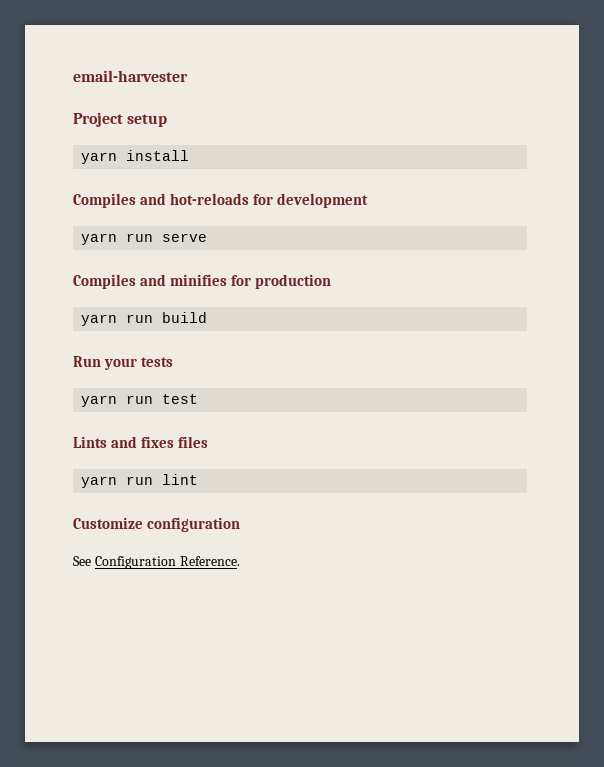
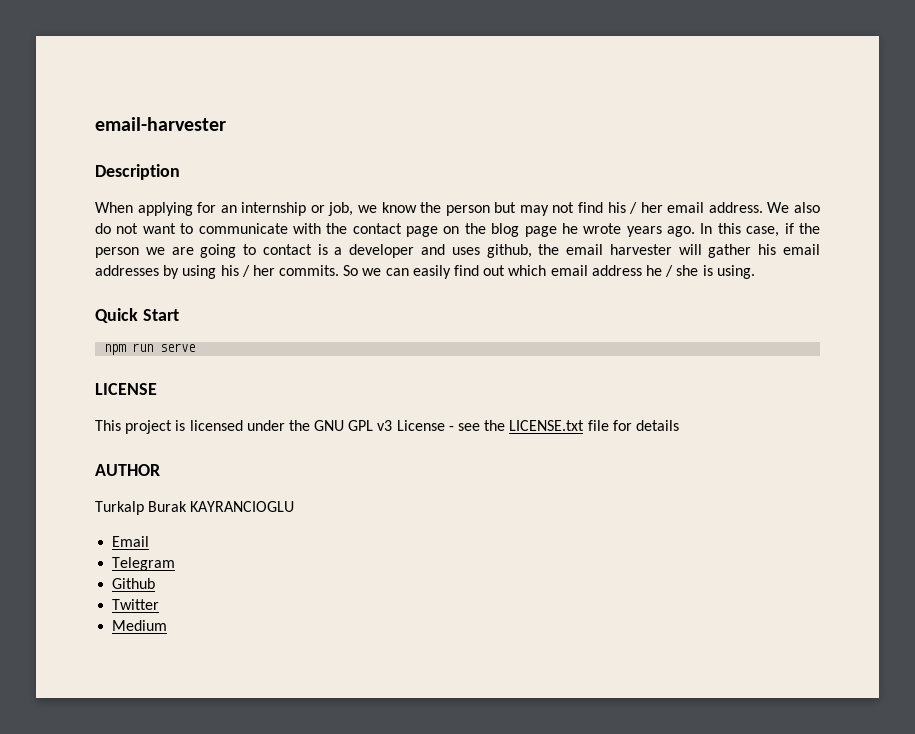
[73,112,168,127] [81,150,190,164] [73,193,368,208] [81,233,208,245] [73,274,331,289] [81,312,208,326] [73,356,173,370] [81,394,199,407] [73,436,208,448] [81,474,199,488] [73,517,240,532] [73,556,240,569] Project setup // yarn install // Compiles and hot-reloads for development // yarn run serve // Compiles and minifies for production // yarn run build // Run your tests // yarn run test // Lints and fixes files // yarn run lint // Customize configuration // See Configuration Reference. -> [95,164,180,180] [95,202,820,216] [95,223,821,237] [95,244,821,258] [95,265,755,279] [95,308,179,323] [104,343,196,355] [95,383,157,395] [95,420,679,434] [95,464,160,476] [95,501,295,515] [112,536,150,547] [112,557,176,571] [112,578,156,589] [112,599,160,610] [112,620,168,631] Description // When applying for an internship or job, we know the person but may not find his / her email address. We also do not want to communicate with the contact page on the blog page he wrote years ago. In this case, if the person we are going to contact is a developer and uses github, the email harvester will gather his email addresses by using his / her commits. So we can easily find out which email address he / she is using. // Quick Start // npm run serve // LICENSE // This project is licensed under the GNU GPL v3 License - see the LICENSE.txt file for details // AUTHOR // Turkalp Burak KAYRANCIOGLU // Email // Telegram // Github // Twitter // Medium

